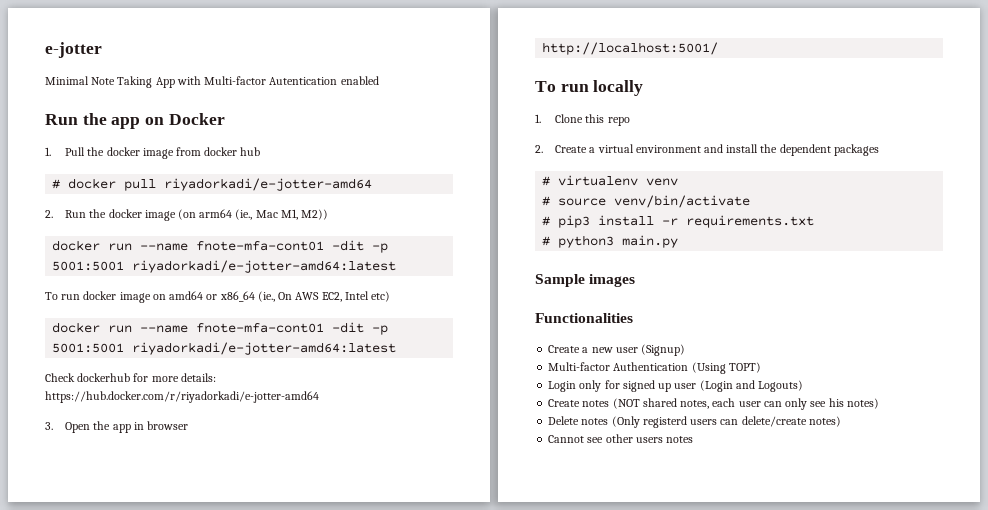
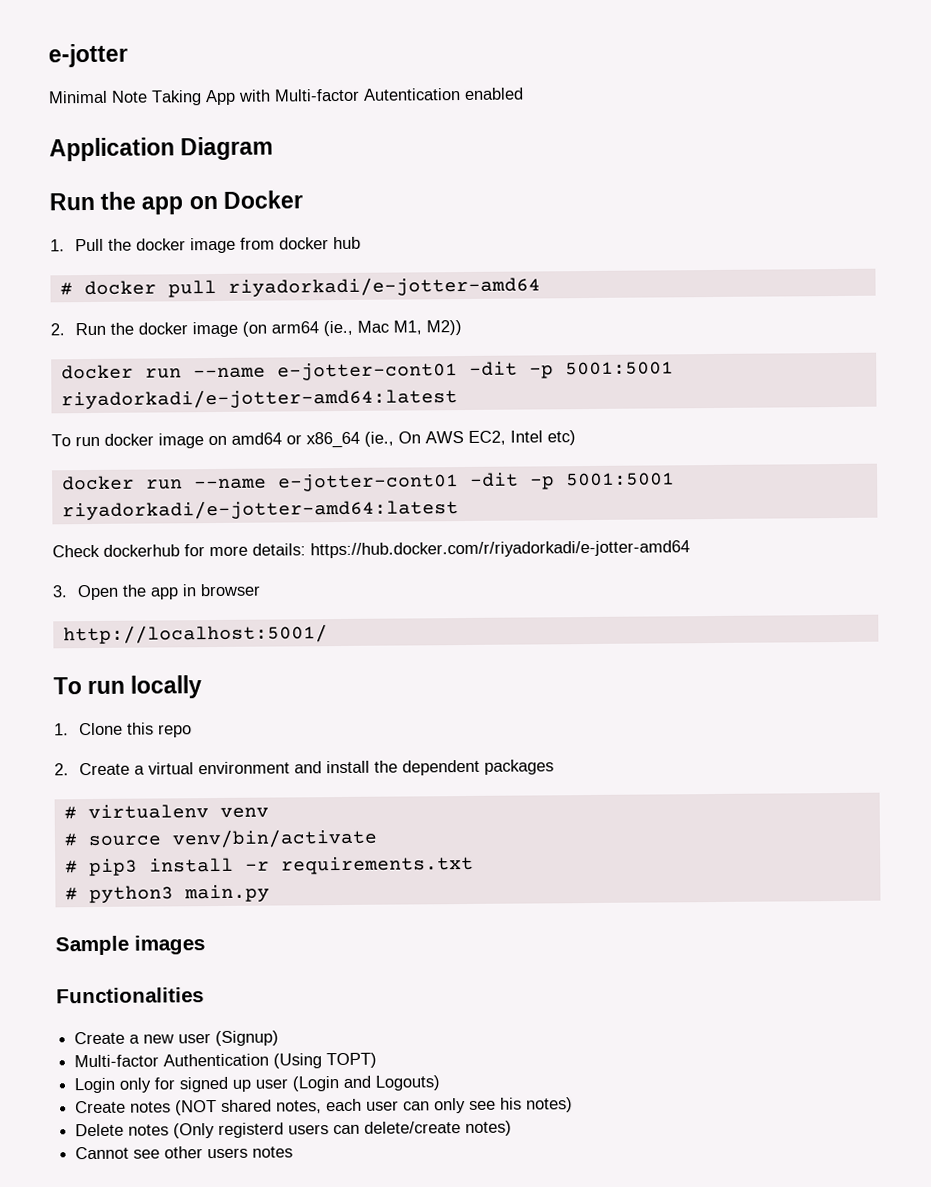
(379, 80) none -> [49,136,274,162] // Application Diagram
[196,241,325,251] fnote-mfa-cont01 -> [276,362,458,381] e-jotter-cont01
[196,323,325,333] fnote-mfa-cont01 -> [277,473,459,492] e-jotter-cont01

